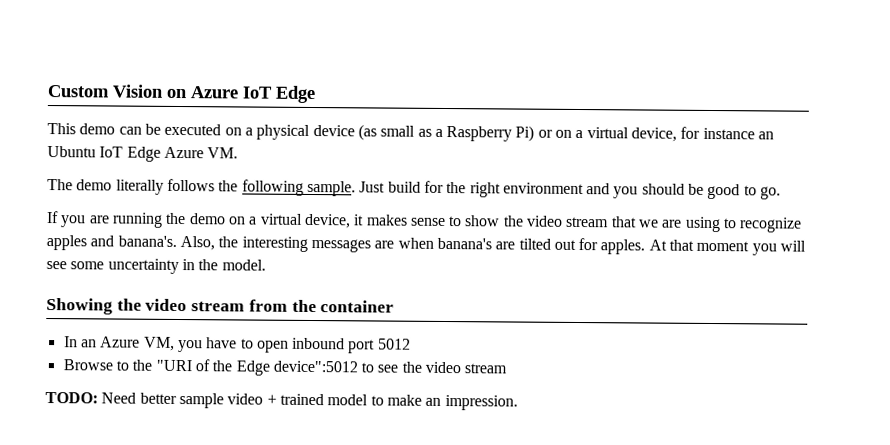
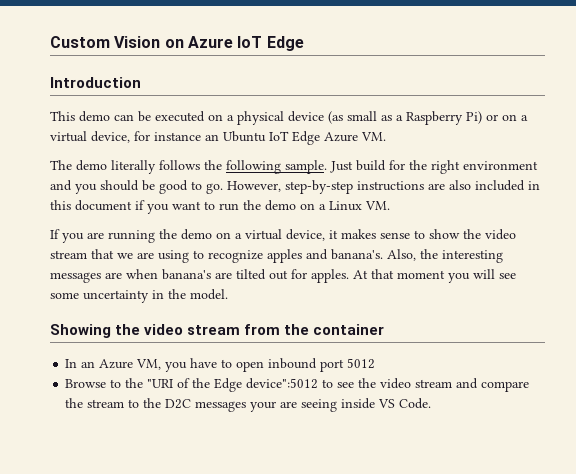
(316, 94) none -> [50,77,141,88] // Introduction
(782, 193) none -> [227,180,540,194] [50,200,390,214] However, step-by-step instructions are also included in this document if you want to run the demo on a Linux VM.
[45,392,518,411] // TODO: Need better sample video + trained model to make an impression. -> [456,378,530,392] [65,398,432,412] and compare the stream to the D2C messages your are seeing inside VS Code.

